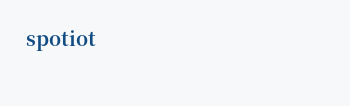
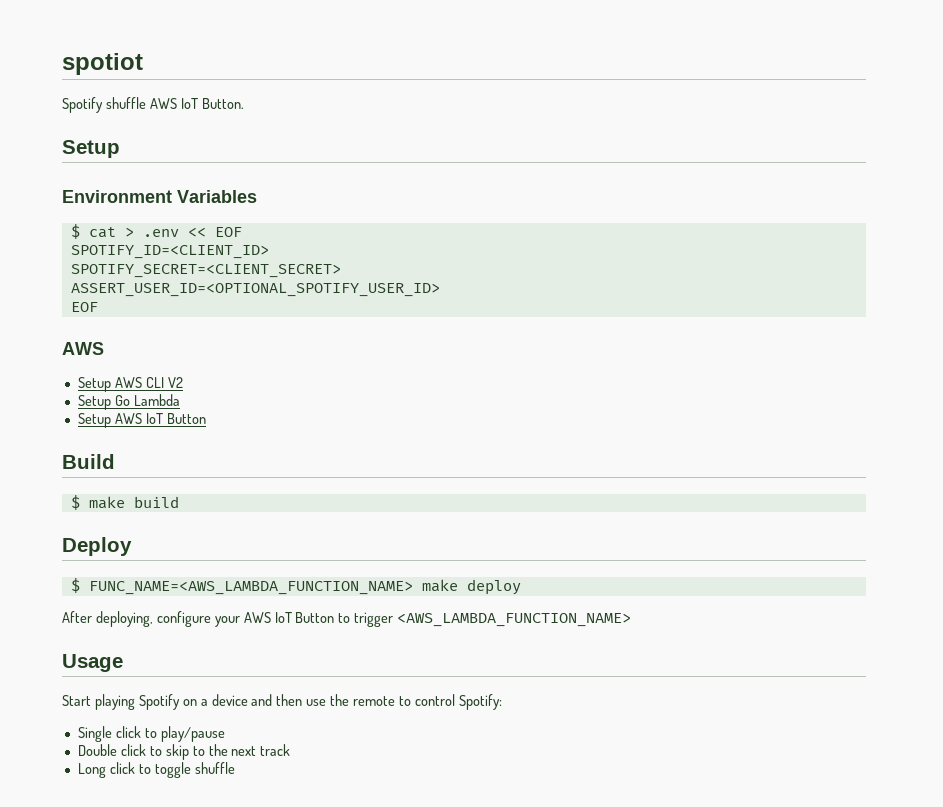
(96, 40) none -> [62,97,244,113] [62,140,120,158] [62,190,257,203] [70,224,242,239] [70,245,269,259] [70,264,341,278] [70,283,440,297] [70,302,98,312] [62,342,104,355] [77,377,183,392] [77,394,180,410] [77,413,206,428] [62,454,115,469] [70,495,179,510] [62,537,132,556] [70,578,521,595] [62,611,632,627] [62,654,123,672] [62,694,502,710] [77,726,225,742] [77,744,291,760] [77,762,235,778] // Spotify shuffle AWS IoT Button. // Setup // Environment Variables // $ cat > .env << EOF // SPOTIFY_ID=<CLIENT_ID> // SPOTIFY_SECRET=<CLIENT_SECRET> // ASSERT_USER_ID=<OPTIONAL_SPOTIFY_USER_ID> // EOF // AWS // Setup AWS CLI V2 // Setup Go Lambda // Setup AWS IoT Button // Build // $ make build // Deploy // $ FUNC_NAME=<AWS_LAMBDA_FUNCTION_NAME> make deploy // After deploying, configure your AWS IoT Button to trigger <AWS_LAMBDA_FUNCTION_NAME> // Usage // Start playing Spotify on a device and then use the remote to control Spotify: // Single click to play/pause // Double click to skip to the next track // Long click to toggle shuffle

